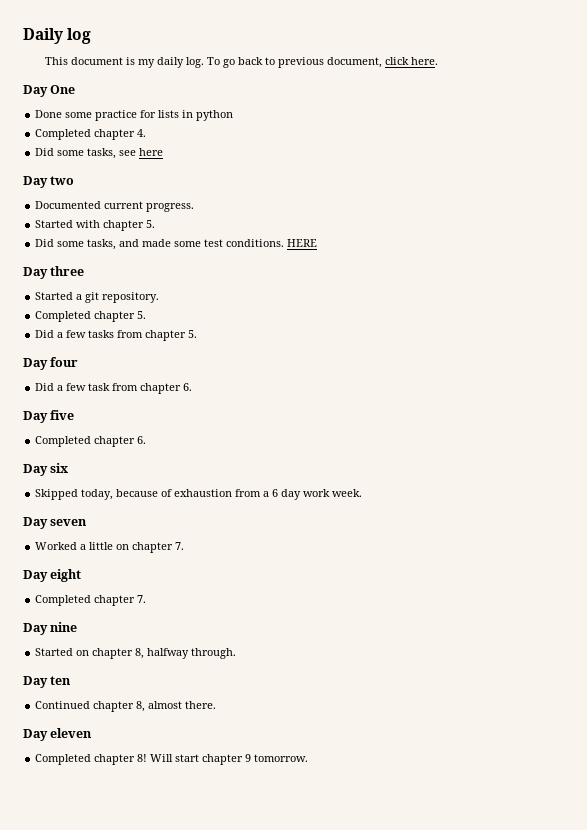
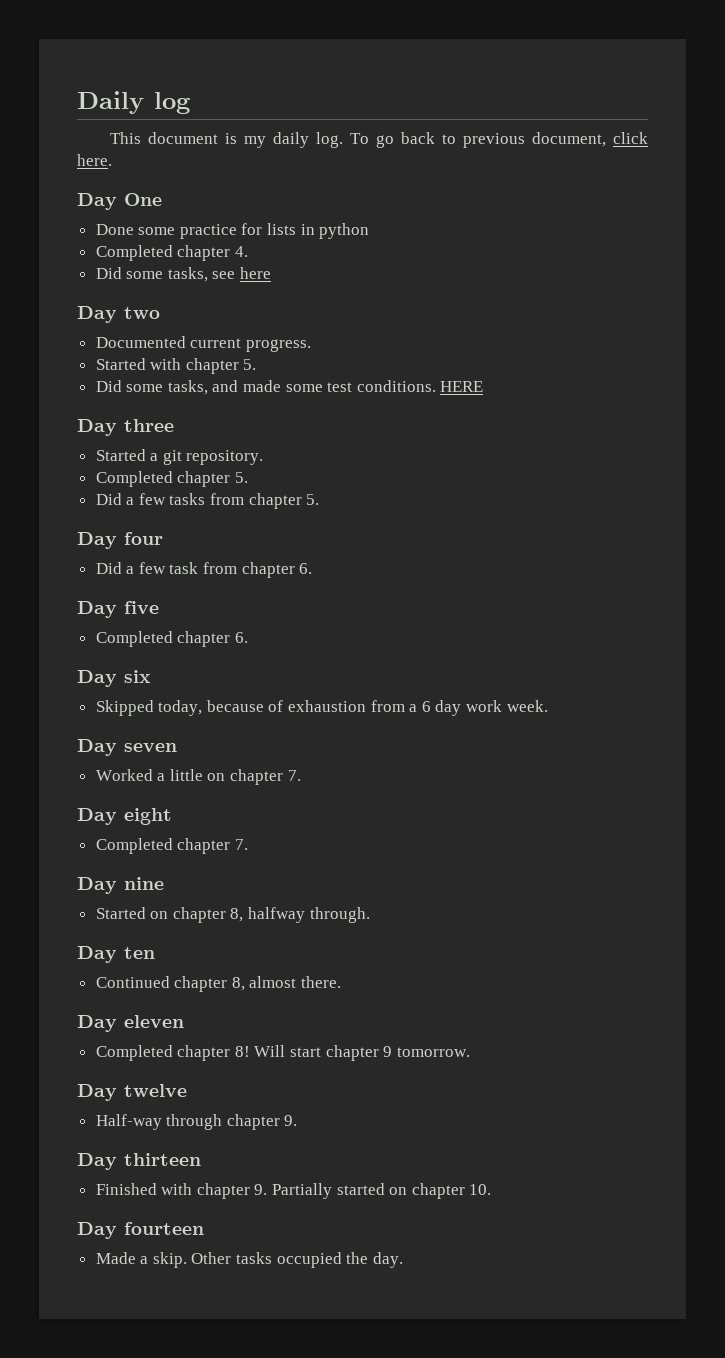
(309, 758) none -> [77,1084,187,1101] [95,1114,298,1130] [77,1153,201,1170] [95,1183,492,1199] [77,1222,204,1239] [95,1252,403,1268] // Day twelve // Half-way through chapter 9. // Day thirteen // Finished with chapter 9. Partially started on chapter 10. // Day fourteen // Made a skip. Other tasks occupied the day.

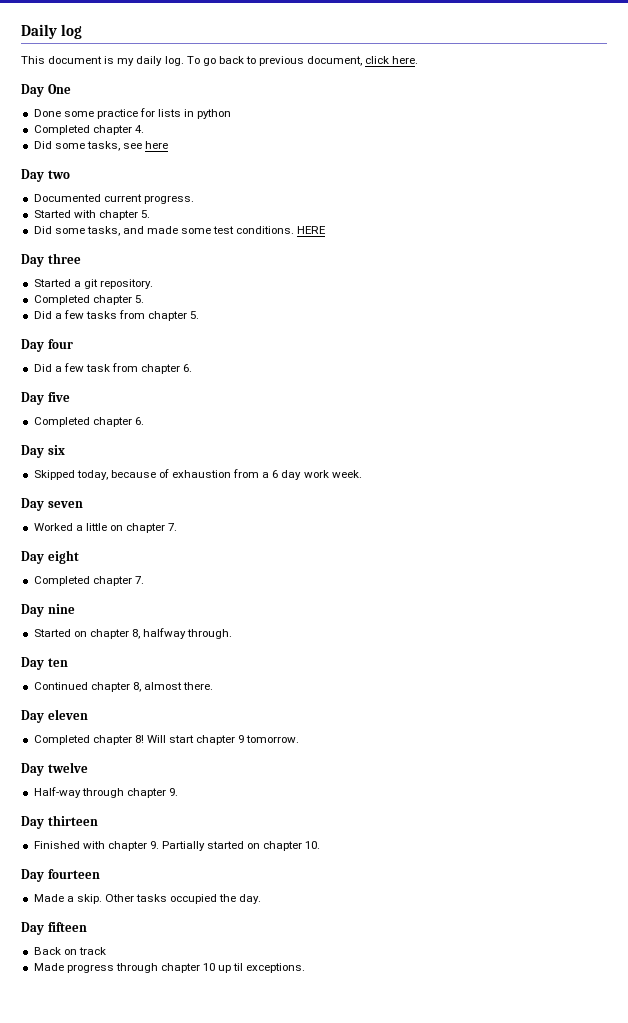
(403, 1260) none -> [21,922,87,935] [33,947,106,955] [33,963,306,973] // Day fifteen // Back on track // Made progress through chapter 10 up til exceptions.

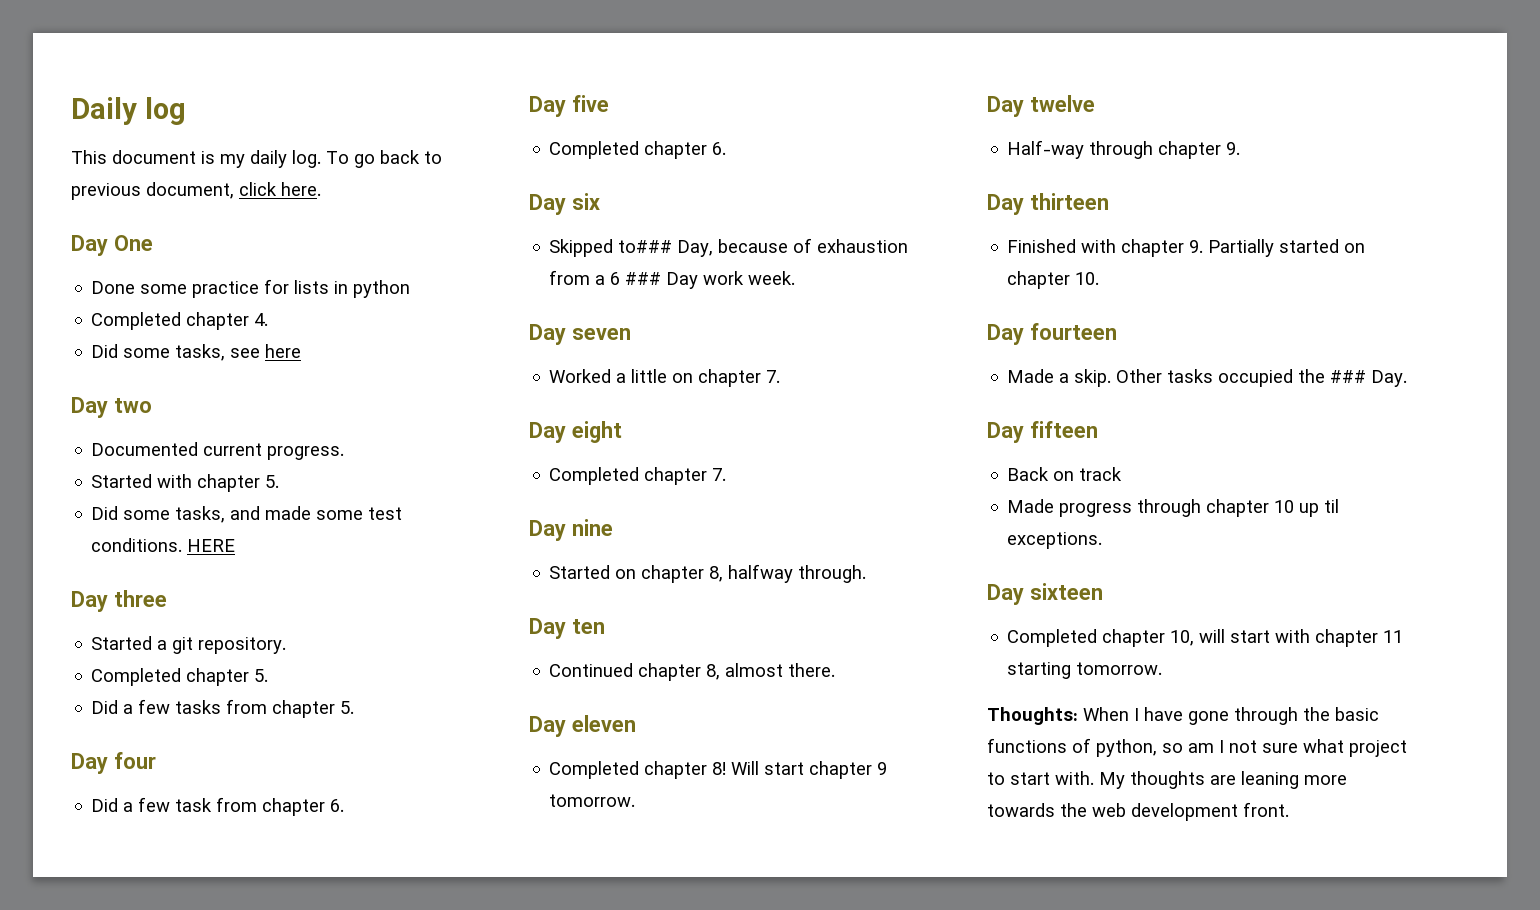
[76,470,108,480] today, -> [618,240,714,257] to### Day,
[281,470,302,480] day -> [625,272,699,289] ### Day
[239,894,262,904] day. -> [1330,370,1408,387] ### Day.
(306, 968) none -> [987,583,1103,605] [1007,629,1404,647] [1007,662,1163,679] [987,707,1379,725] [987,738,1407,757] [987,771,1347,789] [987,802,1289,821] // Day sixteen // Completed chapter 10, will start with chapter 11 starting tomorrow. // Thoughts: When I have gone through the basic functions of python, so am I not sure what project to start with. My thoughts are leaning more towards the web development front.

